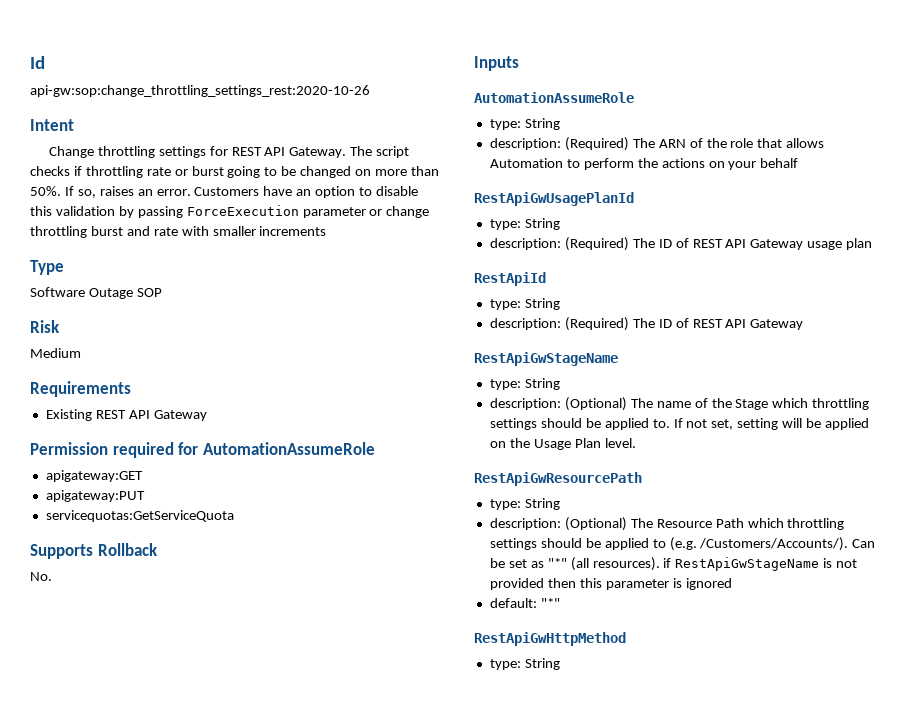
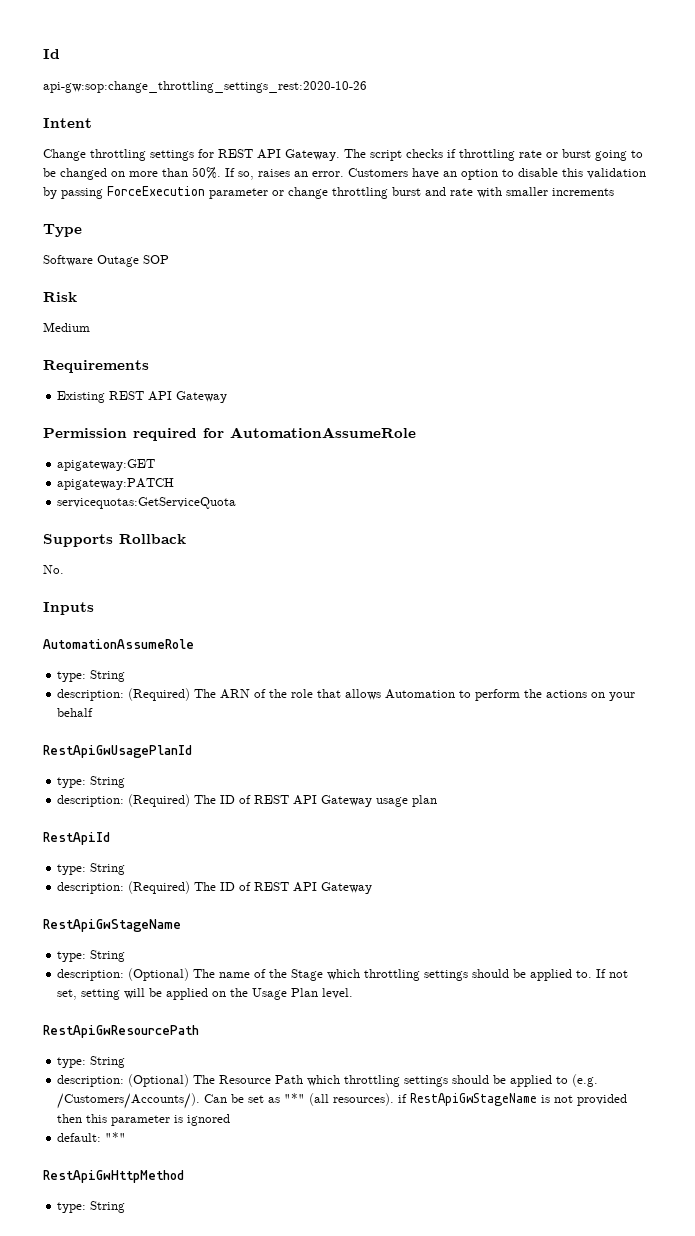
[45,490,145,502] apigateway:PUT -> [57,478,175,490] apigateway:PATCH

